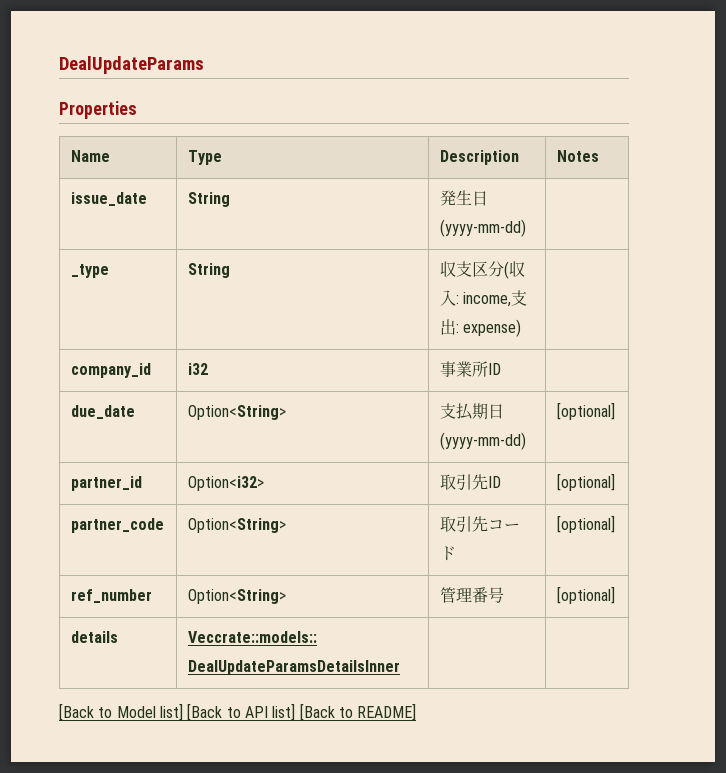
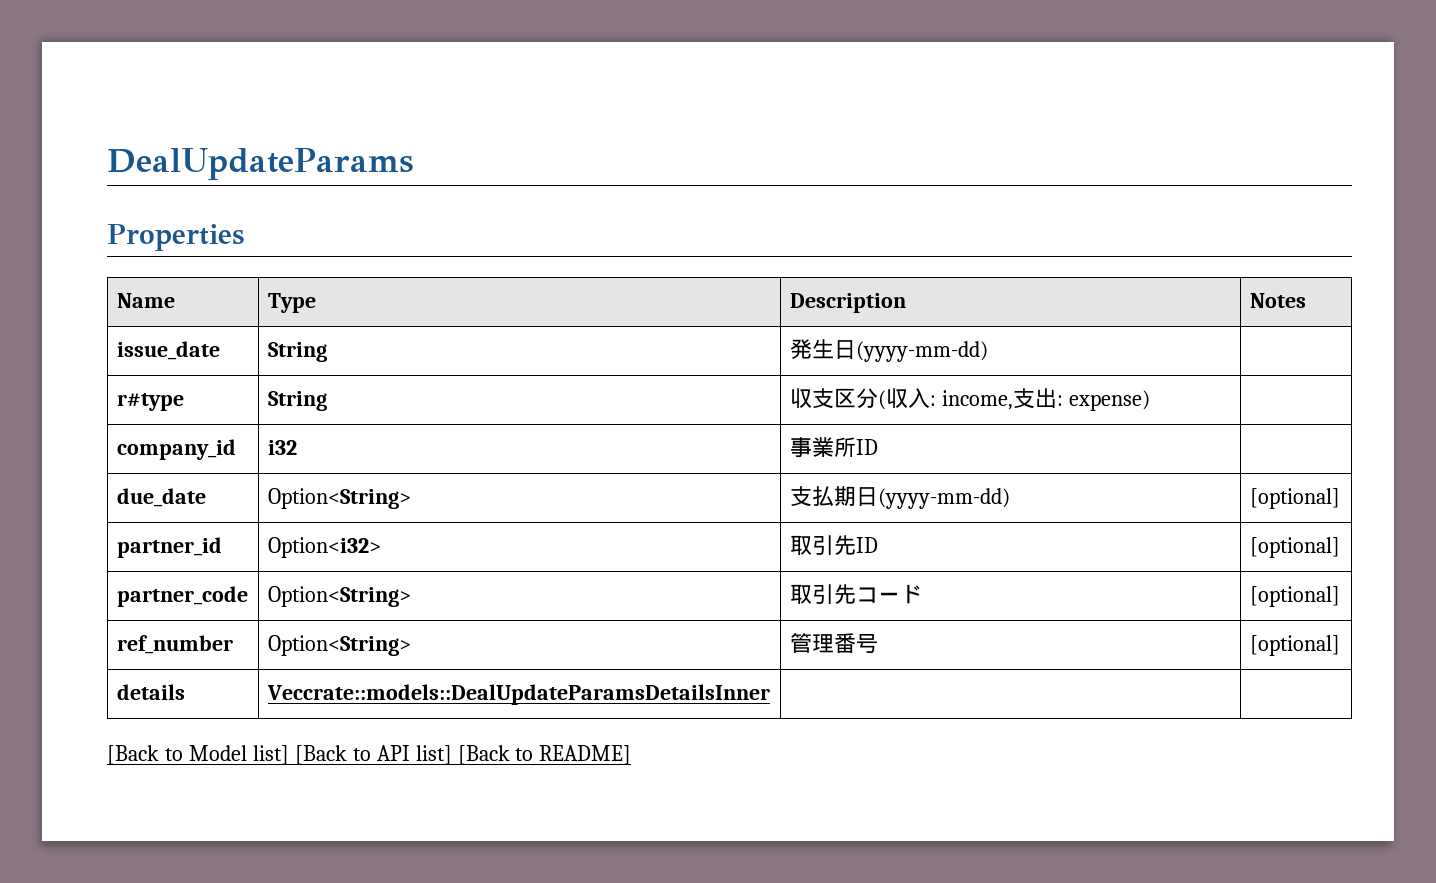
[70,264,109,278] _type -> [116,393,184,411] r#type

